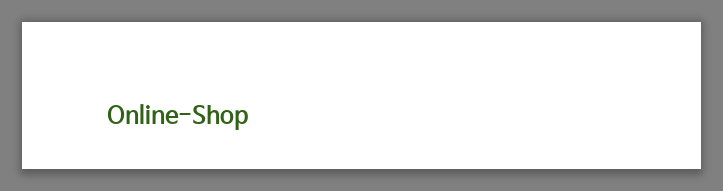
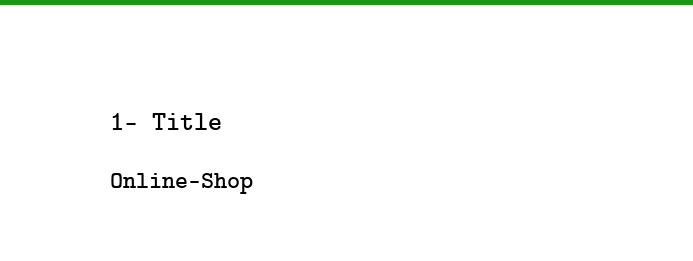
(107, 117) none -> [110,113,222,130] 1- Title //

